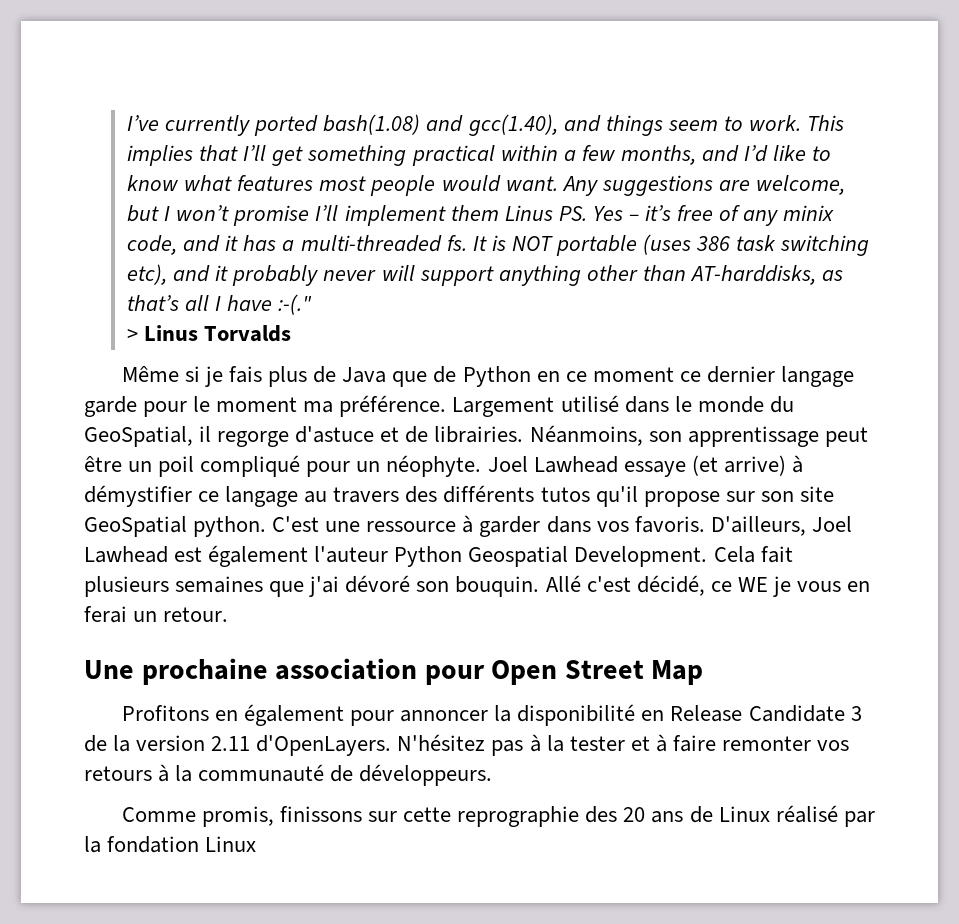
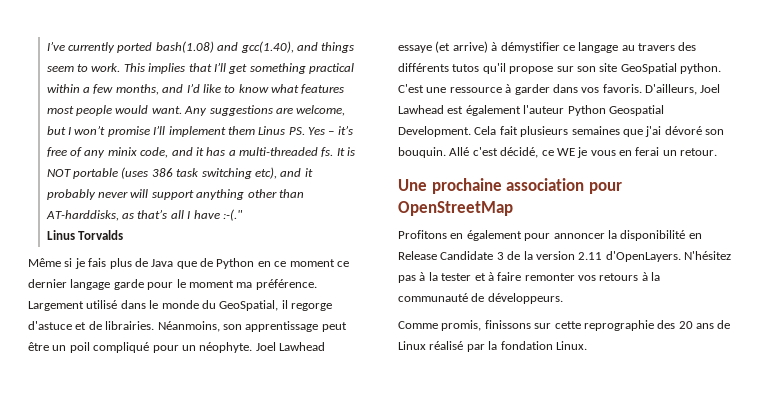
[127,329,139,341] > -> (243, 215) none
[491,660,704,685] Open Street Map -> [398,201,513,216] OpenStreetMap
[205,836,257,852] Linux -> [555,341,587,350] Linux.

